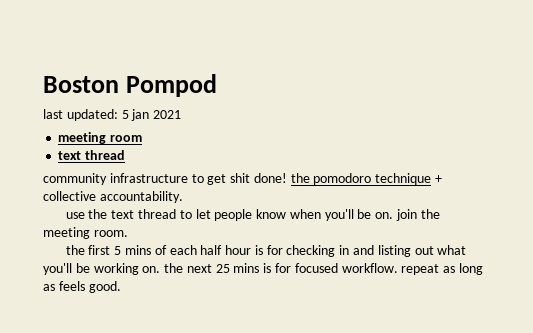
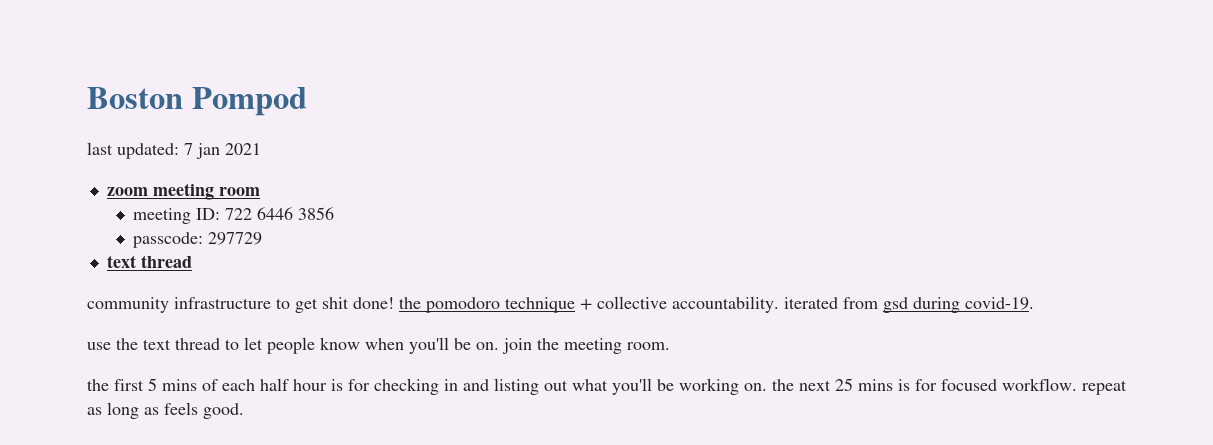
[121,110,129,119] 5 -> [184,143,193,155] 7
(182, 114) none -> [106,187,148,196] zoom
(143, 138) none -> [132,207,334,224] [132,232,262,248] // meeting ID: 722 6446 3856 // passcode: 297729
(183, 197) none -> [784,297,1034,313] iterated from gsd during covid-19.

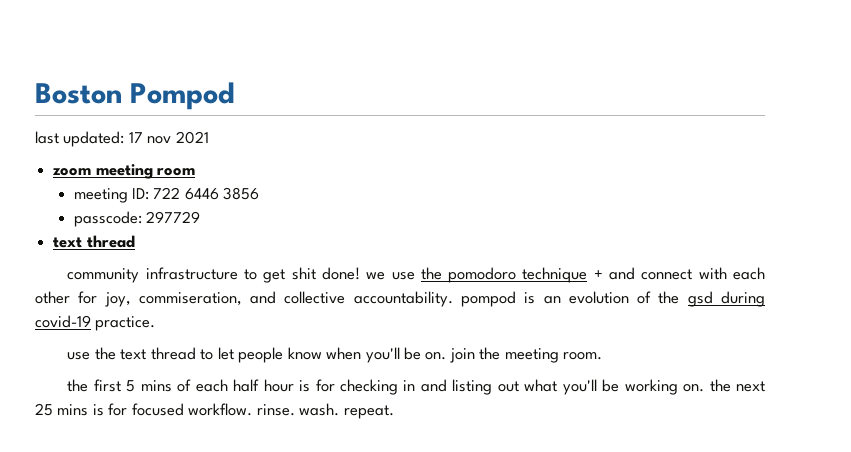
[184,143,220,159] 7 jan -> [128,132,172,144] 17 nov
(394, 303) none -> [366,272,415,280] we use
[597,296,1034,313] collective accountability. iterated from gsd during covid-19. -> [609,267,766,280] [35,291,766,307] [35,315,156,331] and connect with each other for joy, commiseration, and collective accountability. pompod is an evolution of the gsd during covid-19 practice.
[1082,380,1127,395] [87,402,244,419] repeat as long as feels good. -> [256,403,394,419] rinse. wash. repeat.

